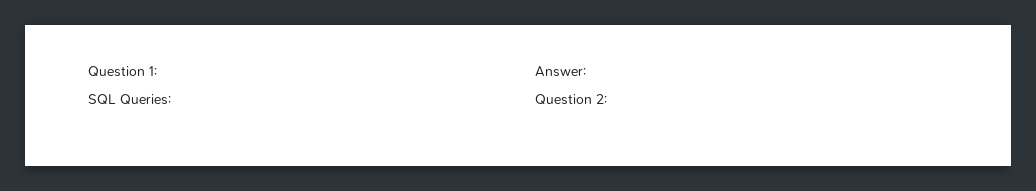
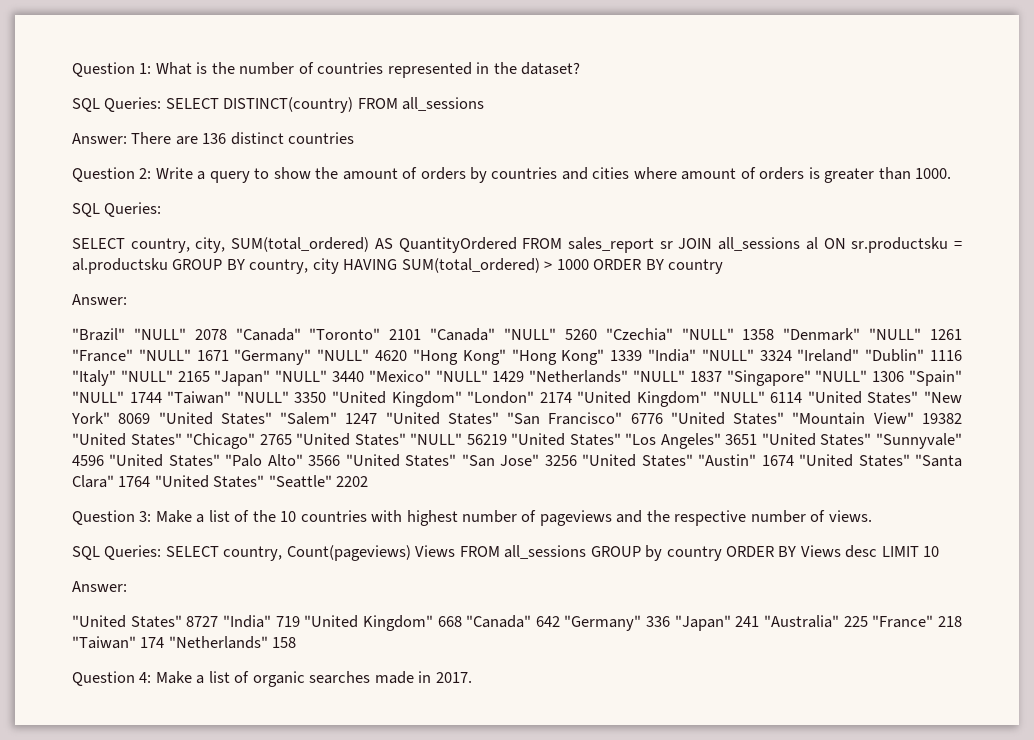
[88,94,171,105] [535,66,586,77] [535,94,607,105] // SQL Queries: // Answer: // Question 2: -> [155,62,581,78] [72,97,485,113] [72,132,355,145] [72,167,952,183] [72,202,162,217] [72,237,962,253] [72,258,724,274] [72,294,127,305] [72,328,963,341] [72,349,962,365] [72,370,962,386] [72,391,963,407] [71,412,962,425] [72,433,962,449] [72,454,963,467] [72,475,369,488] [72,510,872,526] [72,545,940,561] [72,581,127,592] [72,615,962,631] [72,636,297,649] [72,671,472,687] What is the number of countries represented in the dataset? // SQL Queries: SELECT DISTINCT(country) FROM all_sessions // Answer: There are 136 distinct countries // Question 2: Write a query to show the amount of orders by countries and cities where amount of orders is greater than 1000. // SQL Queries: // SELECT country, city, SUM(total_ordered) AS QuantityOrdered FROM sales_report sr JOIN all_sessions al ON sr.productsku = al.productsku GROUP BY country, city HAVING SUM(total_ordered) > 1000 ORDER BY country // Answer: // "Brazil" "NULL" 2078 "Canada" "Toronto" 2101 "Canada" "NULL" 5260 "Czechia" "NULL" 1358 "Denmark" "NULL" 1261 "France" "NULL" 1671 "Germany" "NULL" 4620 "Hong Kong" "Hong Kong" 1339 "India" "NULL" 3324 "Ireland" "Dublin" 1116 "Italy" "NULL" 2165 "Japan" "NULL" 3440 "Mexico" "NULL" 1429 "Netherlands" "NULL" 1837 "Singapore" "NULL" 1306 "Spain" "NULL" 1744 "Taiwan" "NULL" 3350 "United Kingdom" "London" 2174 "United Kingdom" "NULL" 6114 "United States" "New York" 8069 "United States" "Salem" 1247 "United States" "San Francisco" 6776 "United States" "Mountain View" 19382 "United States" "Chicago" 2765 "United States" "NULL" 56219 "United States" "Los Angeles" 3651 "United States" "Sunnyvale" 4596 "United States" "Palo Alto" 3566 "United States" "San Jose" 3256 "United States" "Austin" 1674 "United States" "Santa Clara" 1764 "United States" "Seattle" 2202 // Question 3: Make a list of the 10 countries with highest number of pageviews and the respective number of views. // SQL Queries: SELECT country, Count(pageviews) Views FROM all_sessions GROUP by country ORDER BY Views desc LIMIT 10 // Answer: // "United States" 8727 "India" 719 "United Kingdom" 668 "Canada" 642 "Germany" 336 "Japan" 241 "Australia" 225 "France" 218 "Taiwan" 174 "Netherlands" 158 // Question 4: Make a list of organic searches made in 2017.

